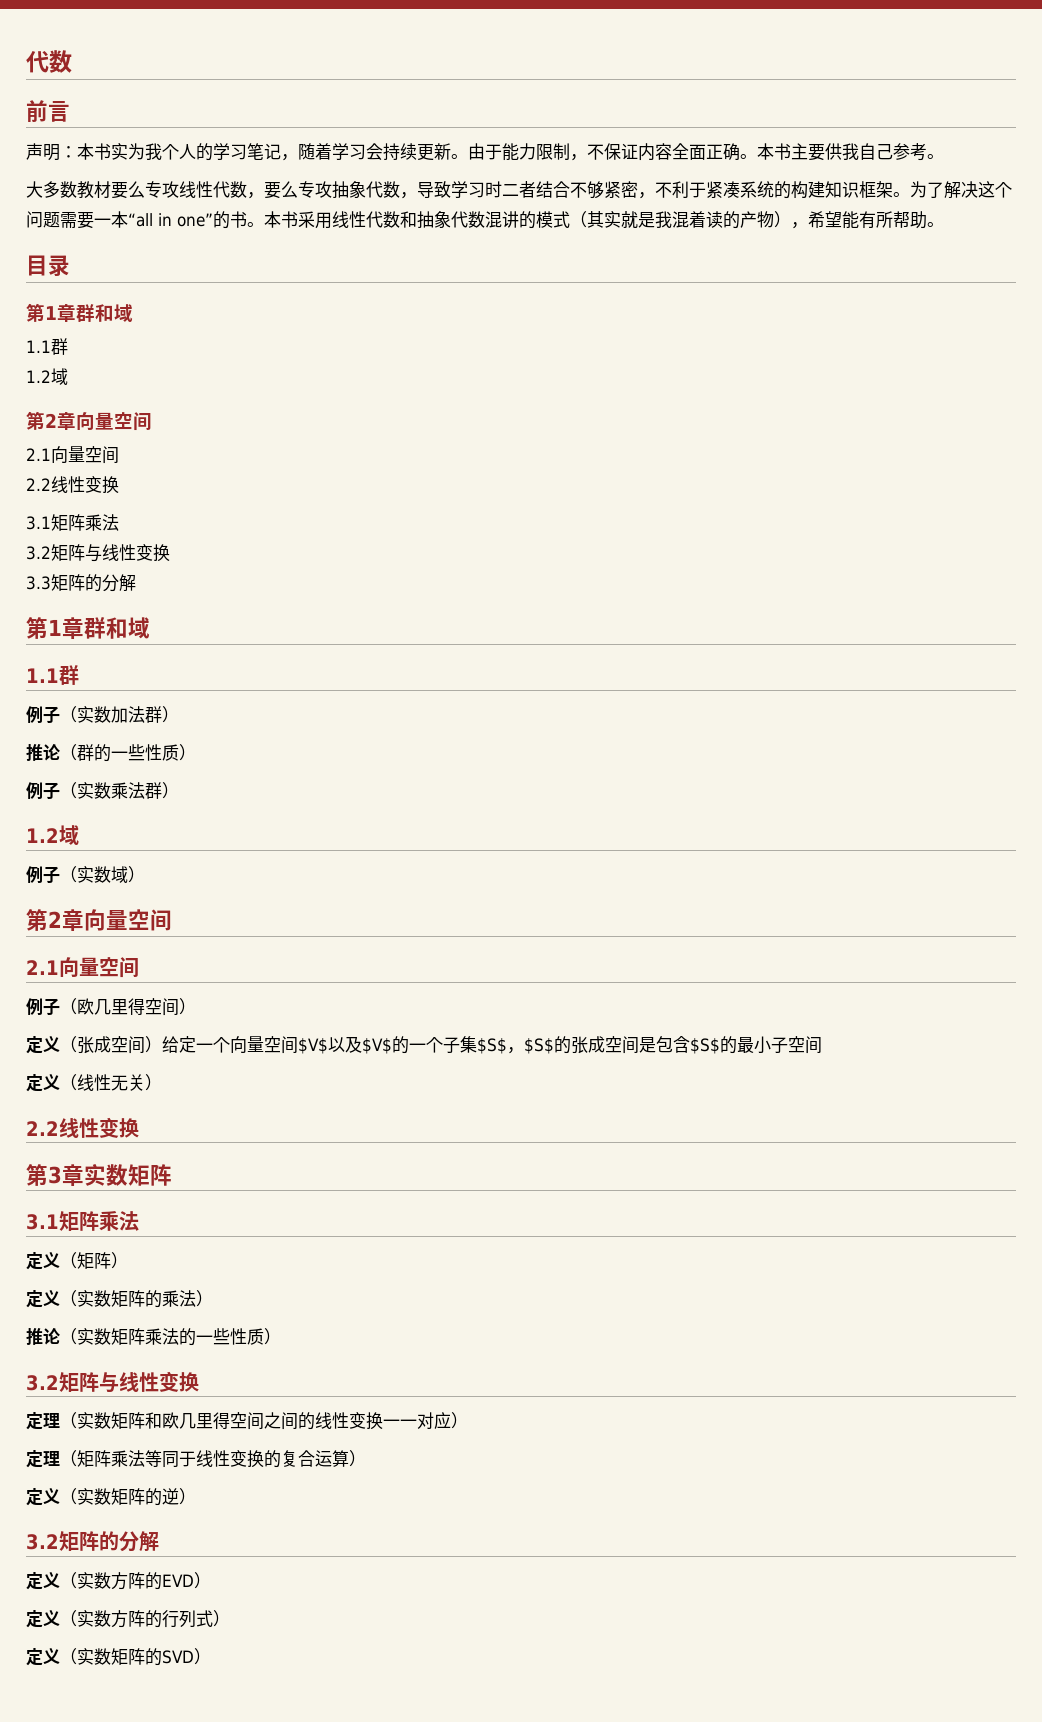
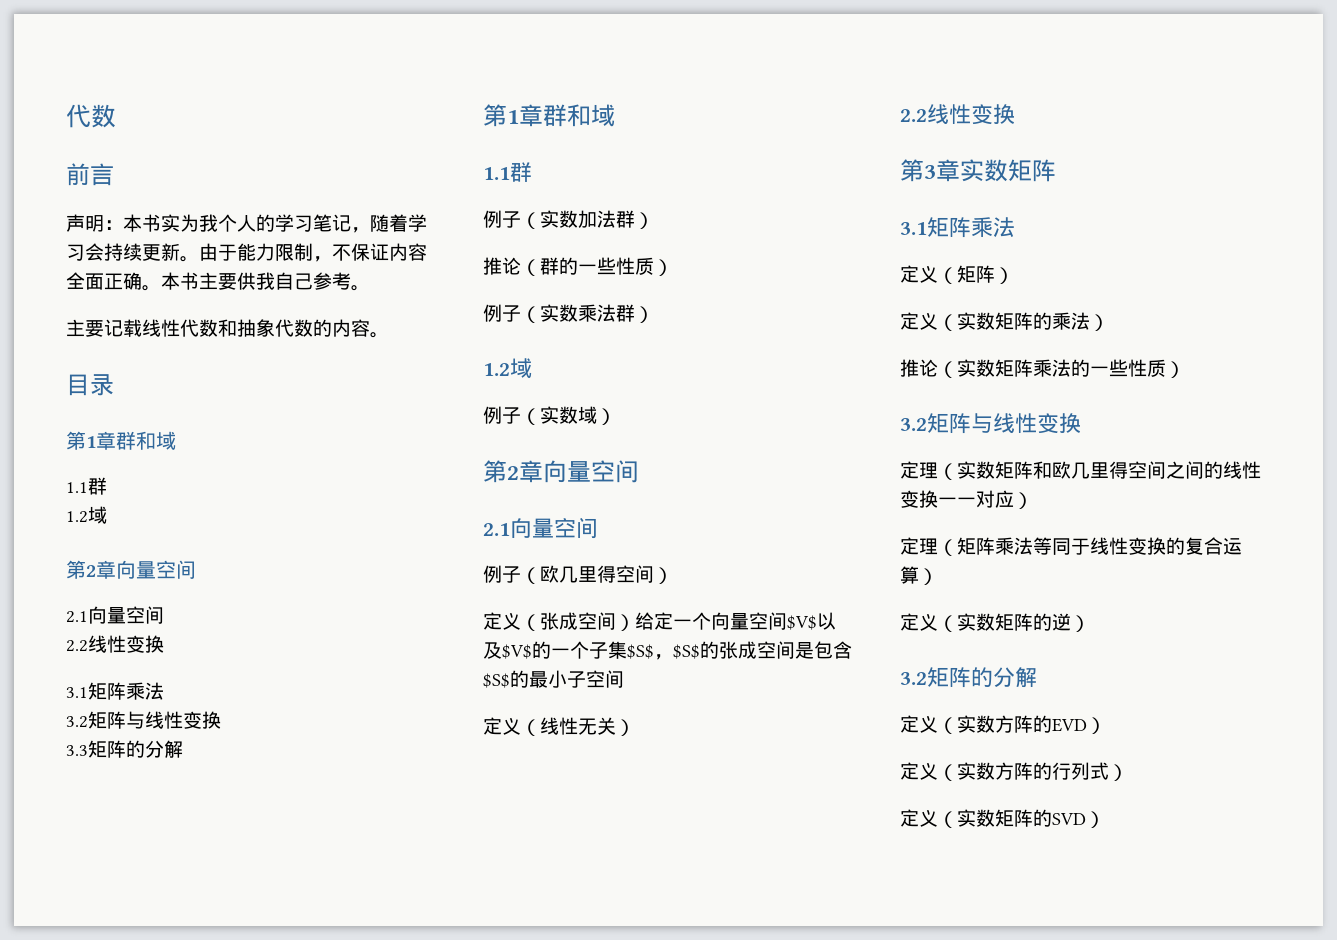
[26,181,1012,199] [26,211,332,229] 大多数教材要么专攻线性代数，要么专攻抽象代数，导致学习时二者结合不够紧密，不利于紧凑系统的构建知识框架。为了解决这个问题需要一本“all in one”的书。本书采用 -> [66,319,142,337] 主要记载
[485,211,927,229] 混讲的模式（其实就是我混着读的产物），希望能有所帮助 -> [313,319,370,337] 的内容

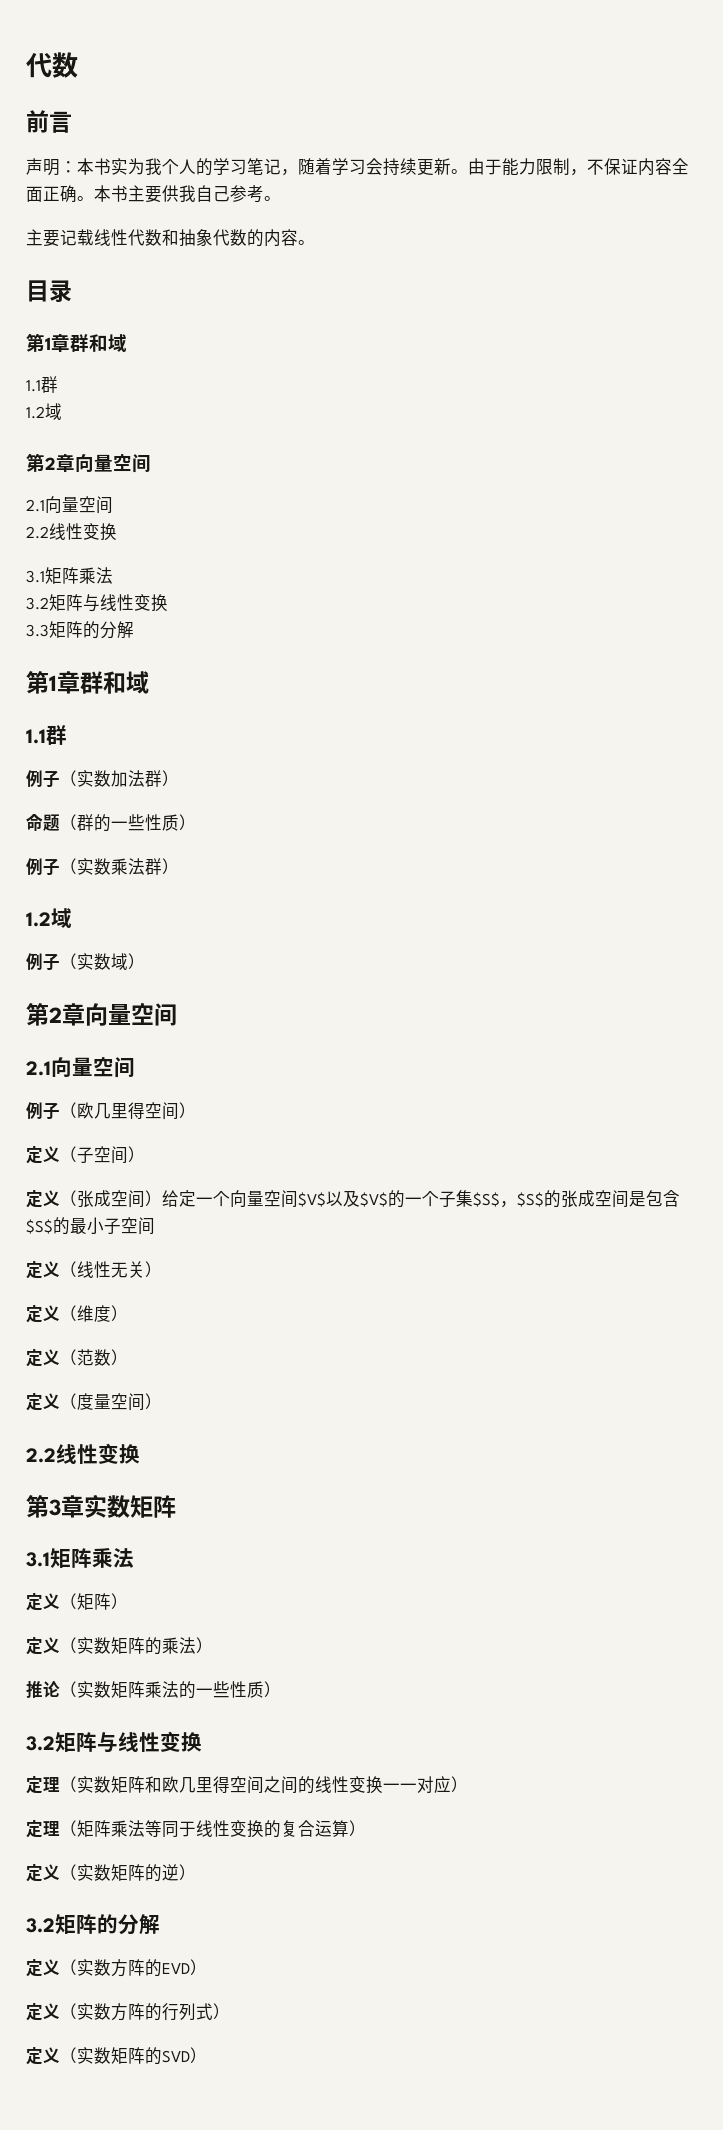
[483,257,521,275] 推论 -> [26,814,60,831] 命题
(673, 575) none -> [26,1146,145,1164] // 定义（子空间）
(635, 727) none -> [26,1305,128,1323] [26,1349,128,1367] [26,1393,162,1411] // 定义（维度） // 定义（范数） // 定义（度量空间）

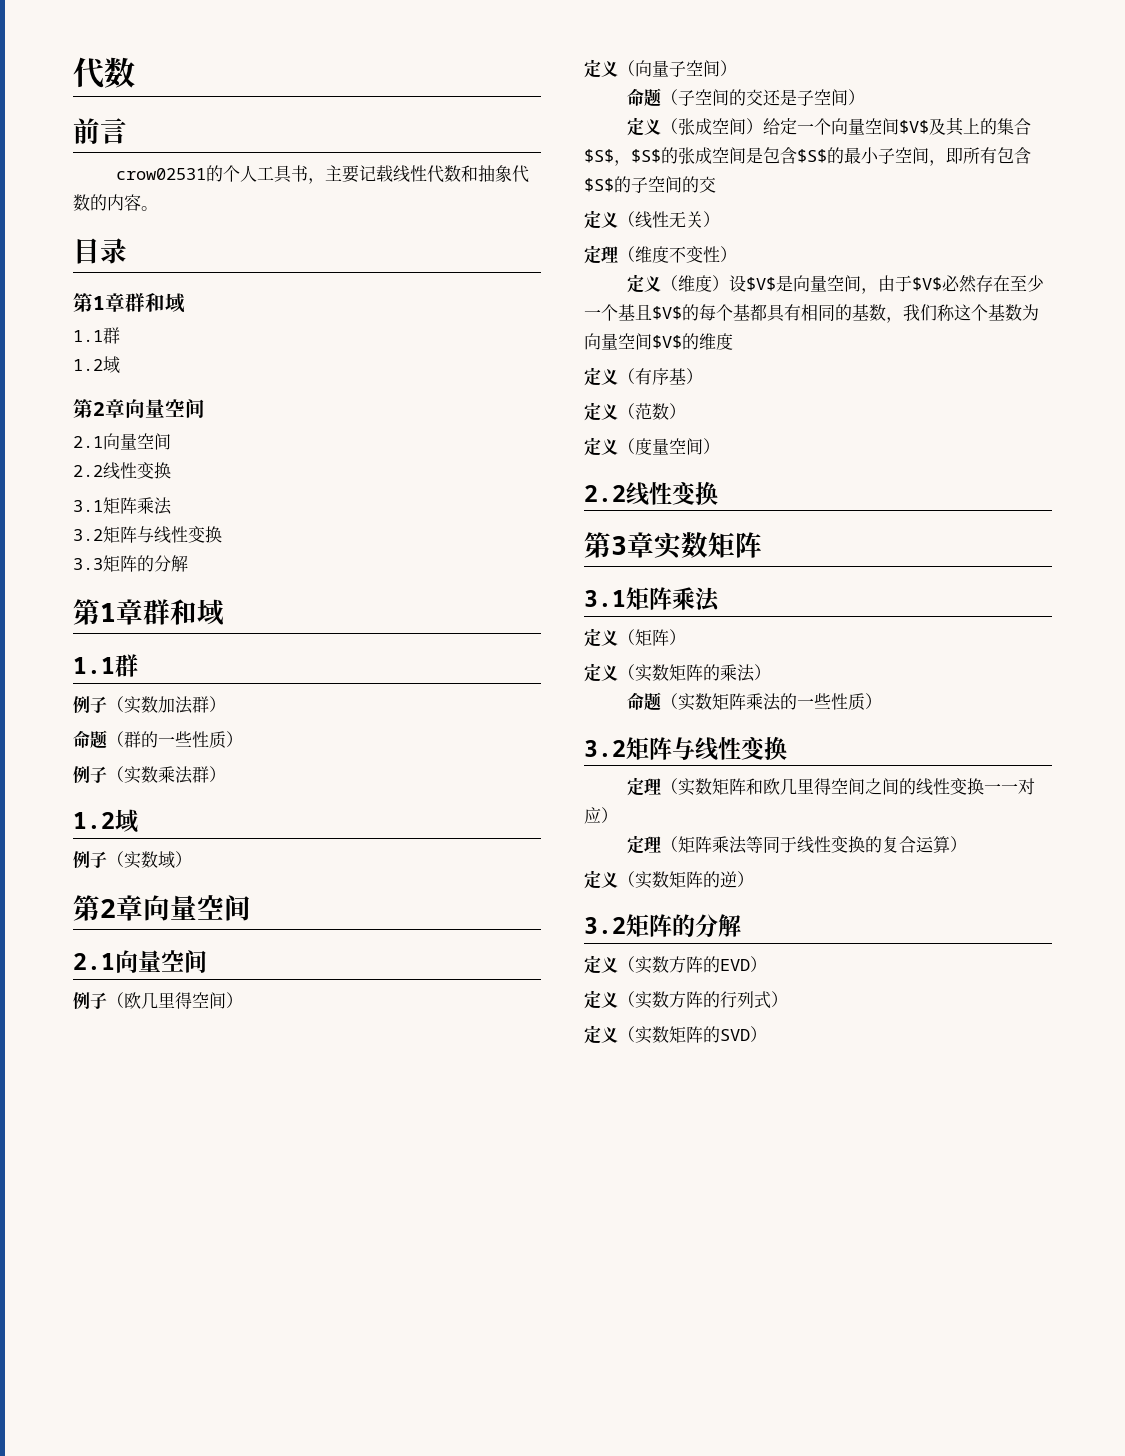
[26,158,689,176] [26,185,281,203] 声明：本书实为我个人的学习笔记，随着学习会持续更新。由于能力限制，不保证内容全面正确。本书主要供我自己参考。 // -> [116,165,326,184] crow02531的个人工具书，
(77, 1154) none -> [635,60,737,77] [627,88,798,107] 向量子空间） // 命题（子空间的交还是
[326,1190,473,1208] 以及$V$的一个子集 -> [929,117,1032,136] 及其上的集合
(155, 1226) none -> [929,147,1031,166] [584,176,716,193] ，即所有包含$S$的子空间的交
(162, 1269) none -> [584,245,737,264] // 定理（维度不变性）
(128, 1313) none -> [729,275,1045,294] [584,304,1039,323] [584,333,733,350] [584,367,703,386] 设$V$是向量空间，由于$V$必然存在至少一个基且$V$的每个基都具有相同的基数，我们称这个基数为向量空间$V$的维度 // 定义（有序基）
[26,1681,60,1698] 推论 -> [627,692,662,711] 命题

